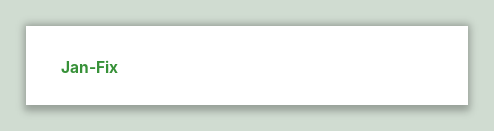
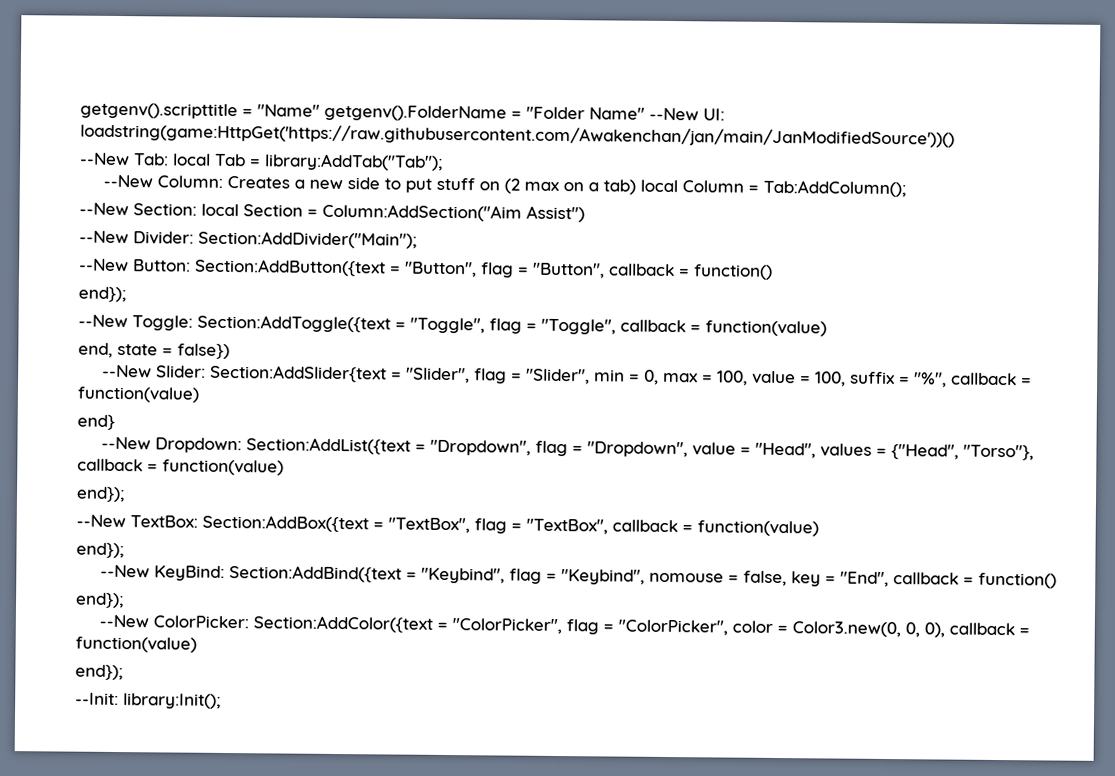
[61,60,118,73] Jan-Fix -> [80,102,725,122] [80,122,955,148] [80,152,443,171] [102,174,906,198] [79,202,585,223] [79,230,417,249] [79,258,773,280] [78,286,126,303] [78,314,827,337] [78,342,230,360] [101,364,1032,388] [77,386,199,403] [77,414,115,430] [100,436,1034,461] [77,458,284,476] [76,486,125,503] [76,514,819,537] [76,542,124,559] [99,564,1057,589] [75,592,124,609] [98,614,1030,638] [75,636,197,653] [75,664,123,681] [75,692,221,709] getgenv().scripttitle = "Name" getgenv().FolderName = "Folder Name" --New UI: loadstring(game:HttpGet('https://raw.githubusercontent.com/Awakenchan/jan/main/JanModifiedSource'))() // --New Tab: local Tab = library:AddTab("Tab"); // --New Column: Creates a new side to put stuff on (2 max on a tab) local Column = Tab:AddColumn(); // --New Section: local Section = Column:AddSection("Aim Assist") // --New Divider: Section:AddDivider("Main"); // --New Button: Section:AddButton({text = "Button", flag = "Button", callback = function() // end}); // --New Toggle: Section:AddToggle({text = "Toggle", flag = "Toggle", callback = function(value) // end, state = false}) // --New Slider: Section:AddSlider{text = "Slider", flag = "Slider", min = 0, max = 100, value = 100, suffix = "%", callback = function(value) // end} // --New Dropdown: Section:AddList({text = "Dropdown", flag = "Dropdown", value = "Head", values = {"Head", "Torso"}, callback = function(value) // end}); // --New TextBox: Section:AddBox({text = "TextBox", flag = "TextBox", callback = function(value) // end}); // --New KeyBind: Section:AddBind({text = "Keybind", flag = "Keybind", nomouse = false, key = "End", callback = function() // end}); // --New ColorPicker: Section:AddColor({text = "ColorPicker", flag = "ColorPicker", color = Color3.new(0, 0, 0), callback = function(value) // end}); // --Init: library:Init();

